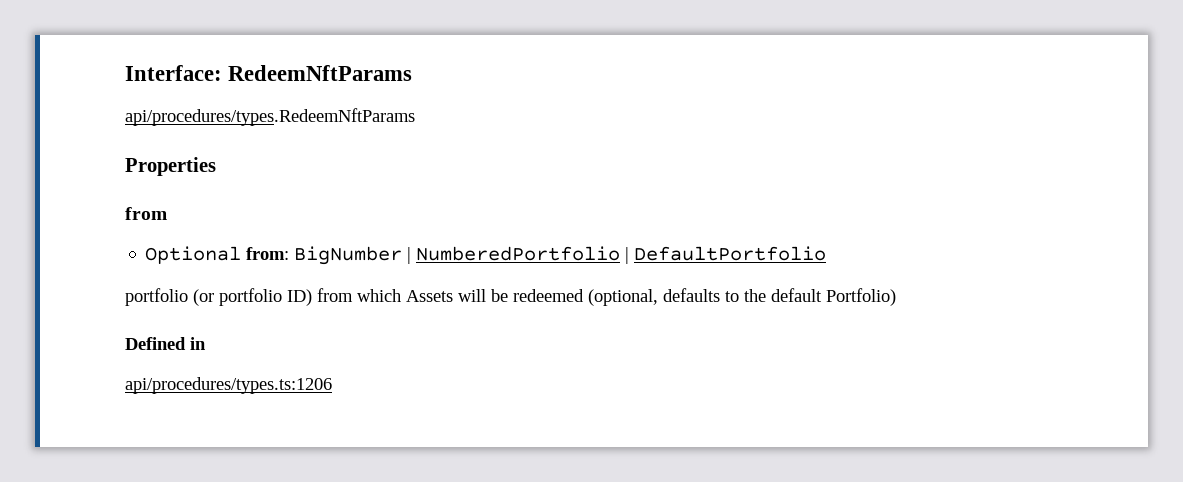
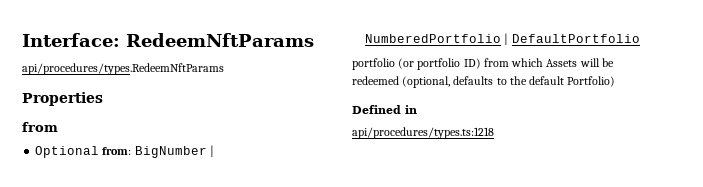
[125,377,332,394] api/procedures/types.ts:1206 -> [352,127,494,139] api/procedures/types.ts:1218

